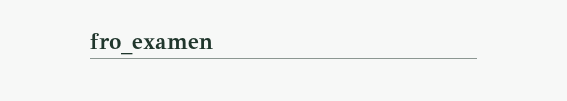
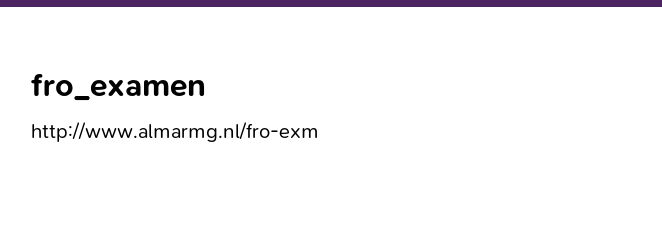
(213, 44) none -> [31,122,319,142] // http://www.almarmg.nl/fro-exm

